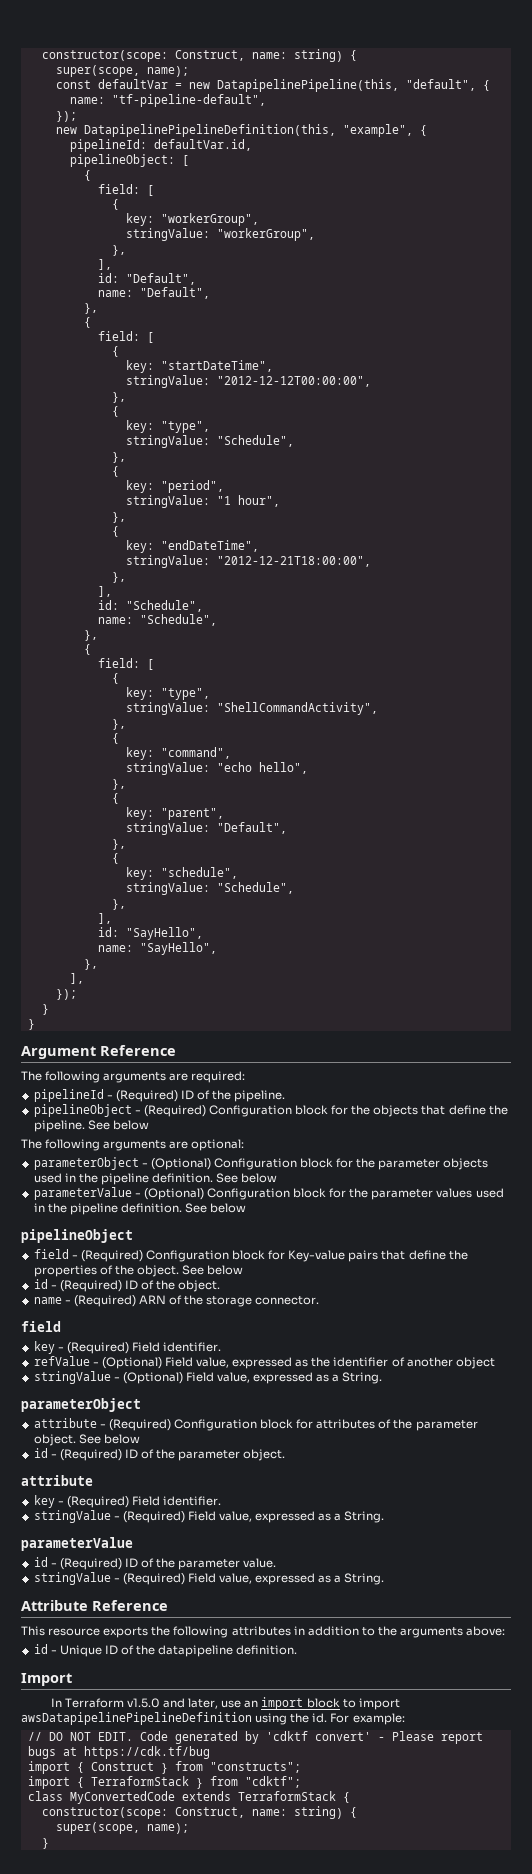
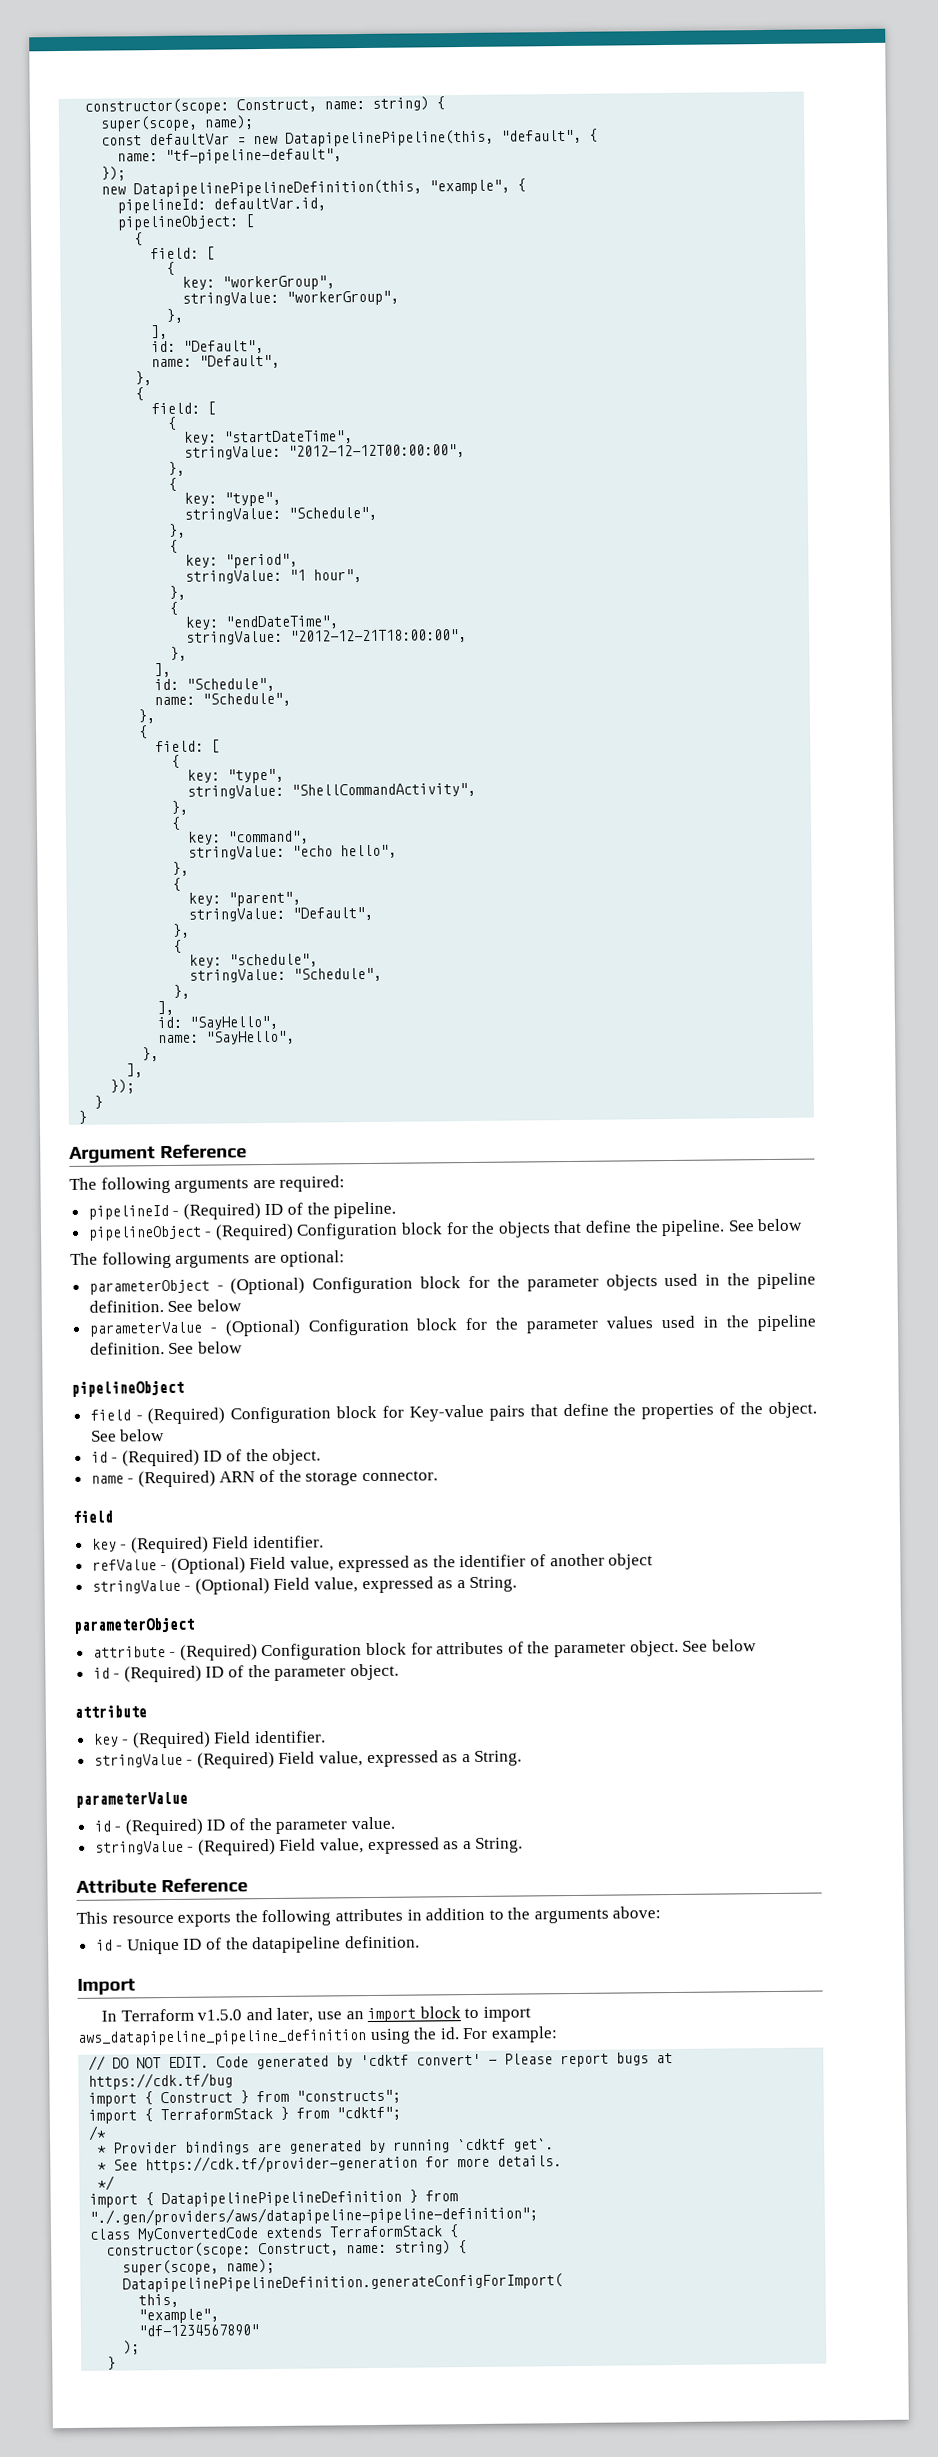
[21,1712,252,1725] awsDatapipelinePipelineDefinition -> [77,2029,367,2046] aws_datapipeline_pipeline_definition
(301, 1782) none -> [88,2125,108,2141] [97,2138,555,2155] [97,2154,563,2174] [97,2175,116,2191] [89,2189,459,2208] [89,2205,539,2226] // /* // * Provider bindings are generated by running `cdktf get`. // * See https://cdk.tf/provider-generation for more details. // */ // import { DatapipelinePipelineDefinition } from "./.gen/providers/aws/datapipeline-pipeline-definition";
(189, 1828) none -> [122,2273,564,2293] [138,2293,180,2308] [138,2308,220,2324] [138,2324,260,2337] [123,2340,141,2355] // DatapipelinePipelineDefinition.generateConfigForImport( // this, // "example", // "df-1234567890" // );

